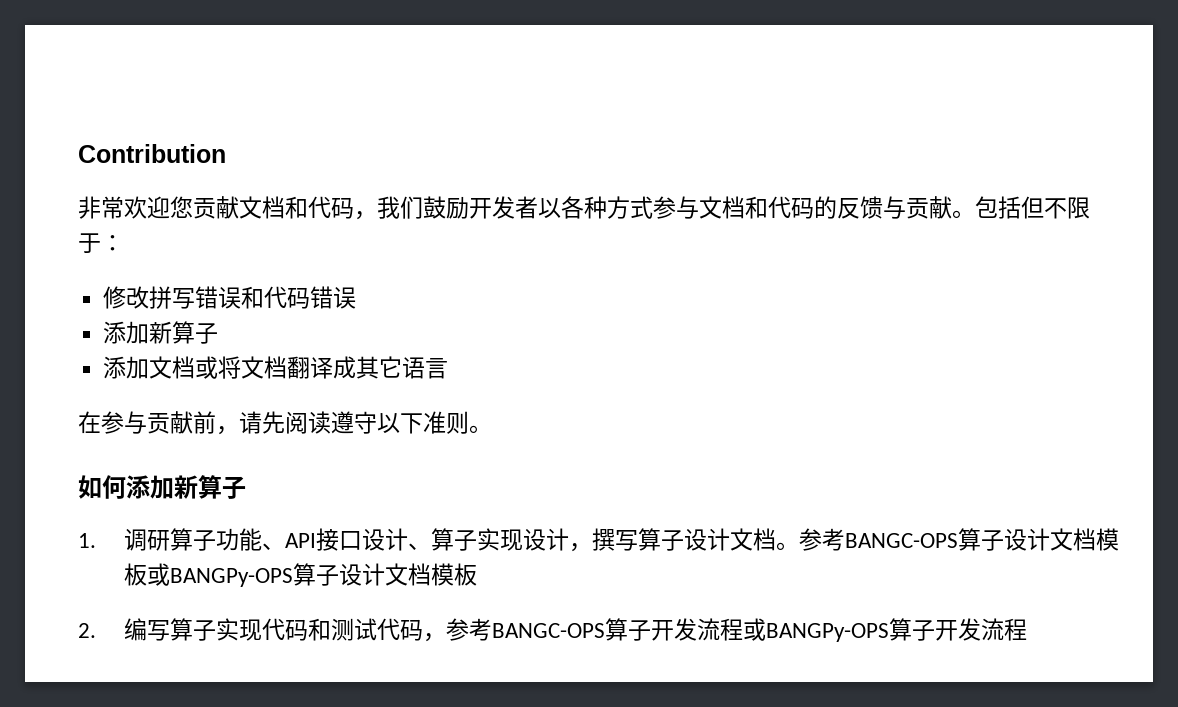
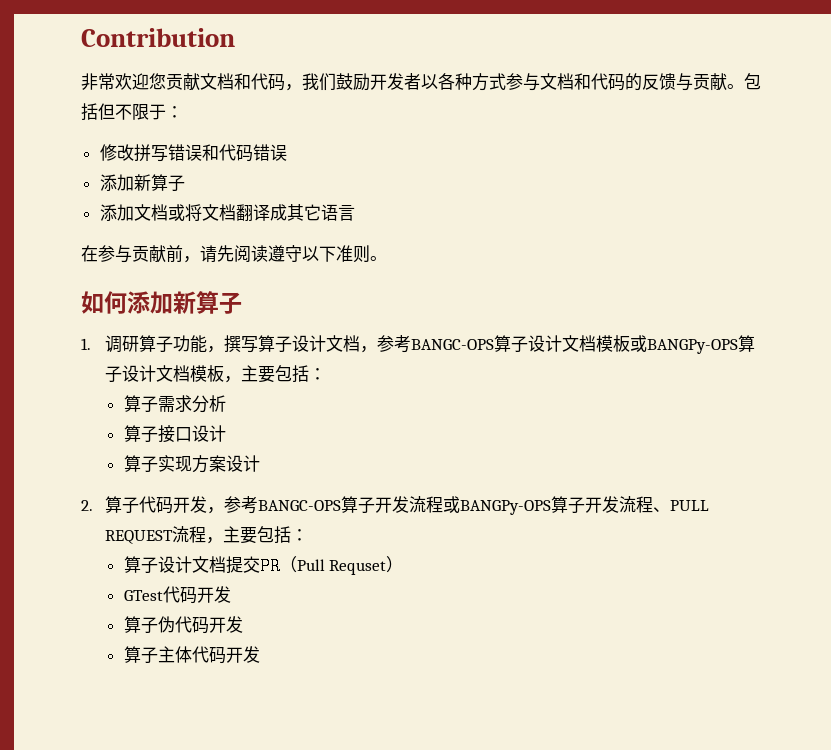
[261,528,569,551] 、API接口设计、算子实现设计 -> (208, 344) none
[775,542,799,550] 。 -> [360,346,378,353] ，
[78,618,423,641] // 2.编写算子实现代码和测试代码 -> [224,365,327,383] [123,395,226,413] [123,425,226,443] [123,455,260,473] [81,496,208,514] ，主要包括： // 算子需求分析 // 算子接口设计 // 算子实现方案设计 // 2.算子代码开发
(1027, 629) none -> [653,500,710,512] [105,526,309,544] [123,556,404,575] [123,586,231,604] [123,616,243,634] [123,646,260,664] 、PULL REQUEST流程，主要包括： // 算子设计文档提交PR（Pull Requset） // GTest代码开发 // 算子伪代码开发 // 算子主体代码开发

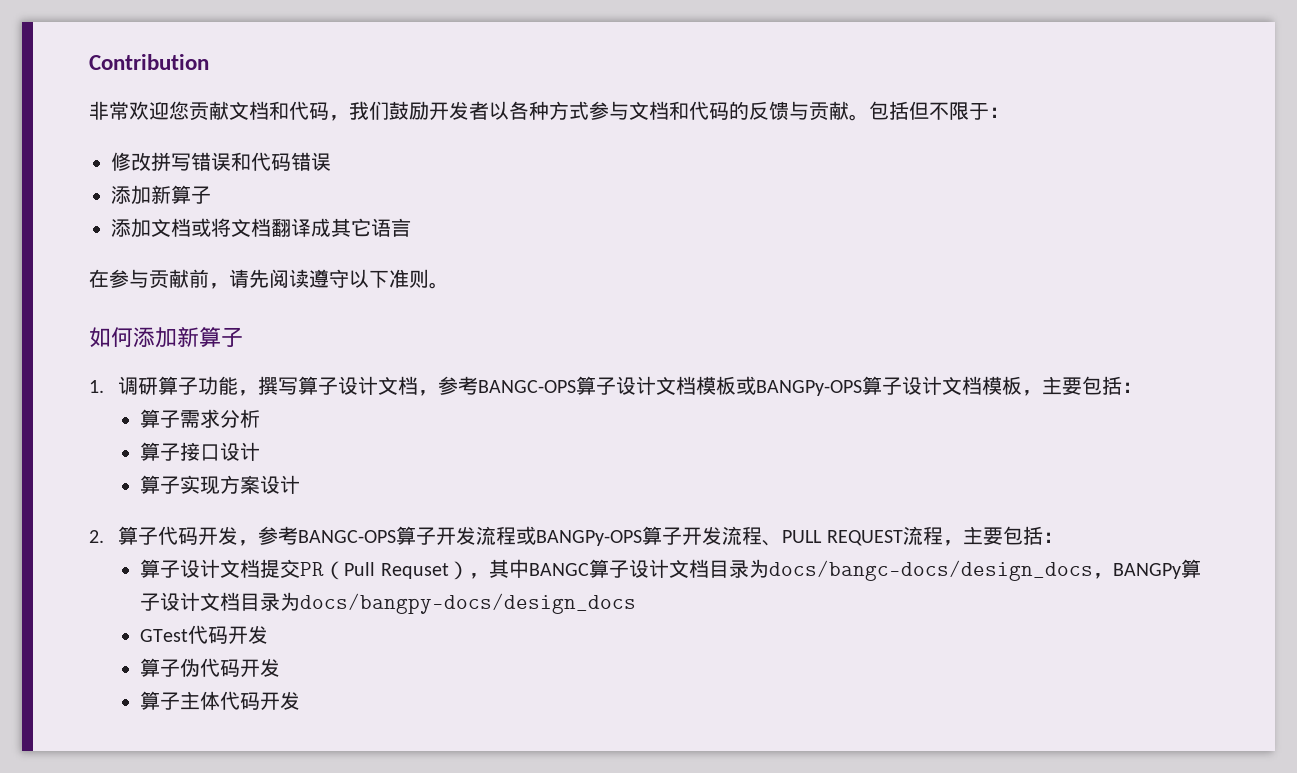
(404, 564) none -> [468,559,1201,581] [140,592,637,614] ，其中BANGC算子设计文档目录为docs/bangc-docs/design_docs，BANGPy算子设计文档目录为docs/bangpy-docs/design_docs

